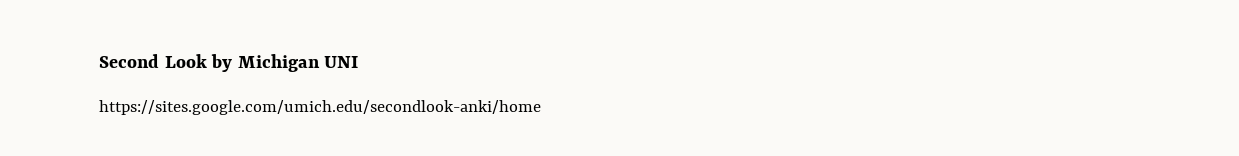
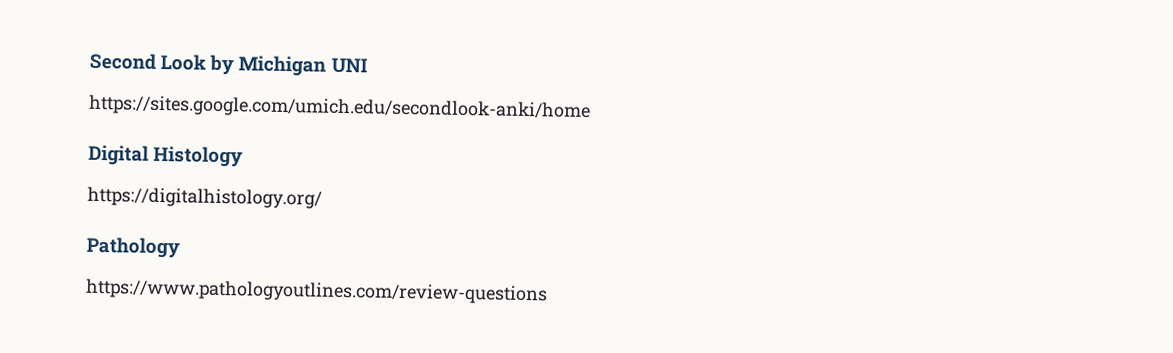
(541, 107) none -> [88,144,244,168] [87,186,322,209] [86,236,180,259] [85,278,548,305] // Digital Histology // https://digitalhistology.org/ // Pathology // https://www.pathologyoutlines.com/review-questions

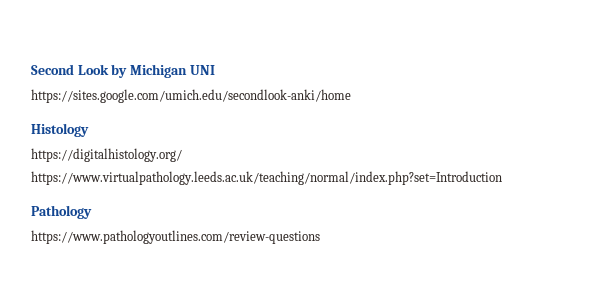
[88,144,149,166] Digital -> (351, 96) none
(322, 197) none -> [31,171,502,185] https://www.virtualpathology.leeds.ac.uk/teaching/normal/index.php?set=Introduction

